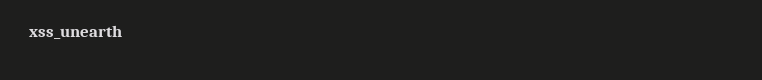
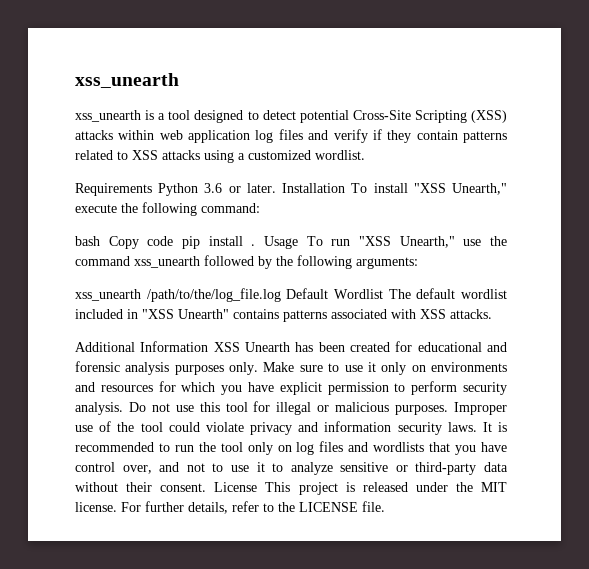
[29,25,122,39] xss_unearth -> [75,73,179,88] [75,110,507,123] [75,129,508,143] [75,150,365,163] [75,183,508,196] [75,202,260,216] [75,236,508,249] [75,255,418,269] [75,288,508,302] [75,309,492,322] [75,341,507,352] [75,361,508,375] [75,381,508,395] [75,401,508,415] [75,421,508,435] [75,441,507,455] [75,462,508,475] [75,482,508,495] [75,501,385,514] xss_unearth // xss_unearth is a tool designed to detect potential Cross-Site Scripting (XSS) attacks within web application log files and verify if they contain patterns related to XSS attacks using a customized wordlist. // Requirements Python 3.6 or later. Installation To install "XSS Unearth," execute the following command: // bash Copy code pip install . Usage To run "XSS Unearth," use the command xss_unearth followed by the following arguments: // xss_unearth /path/to/the/log_file.log Default Wordlist The default wordlist included in "XSS Unearth" contains patterns associated with XSS attacks. // Additional Information XSS Unearth has been created for educational and forensic analysis purposes only. Make sure to use it only on environments and resources for which you have explicit permission to perform security analysis. Do not use this tool for illegal or malicious purposes. Improper use of the tool could violate privacy and information security laws. It is recommended to run the tool only on log files and wordlists that you have control over, and not to use it to analyze sensitive or third-party data without their consent. License This project is released under the MIT license. For further details, refer to the LICENSE file.

